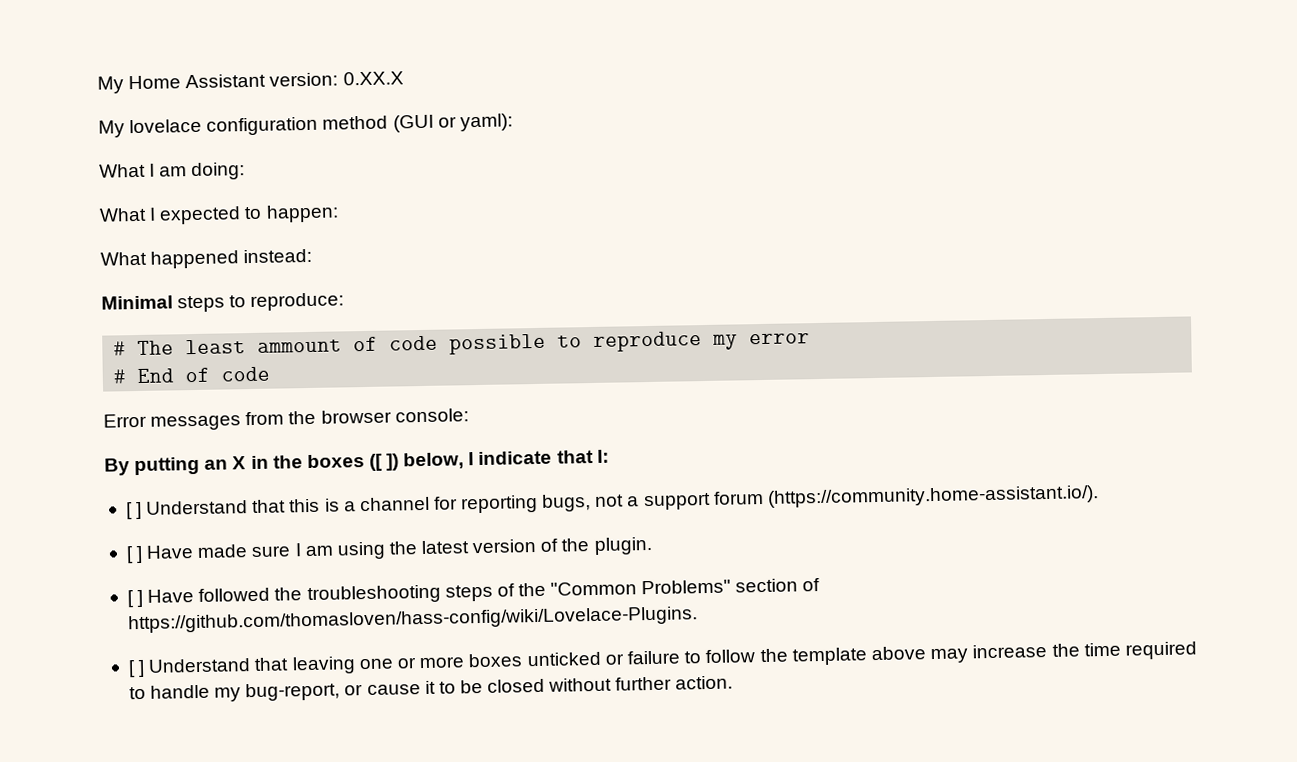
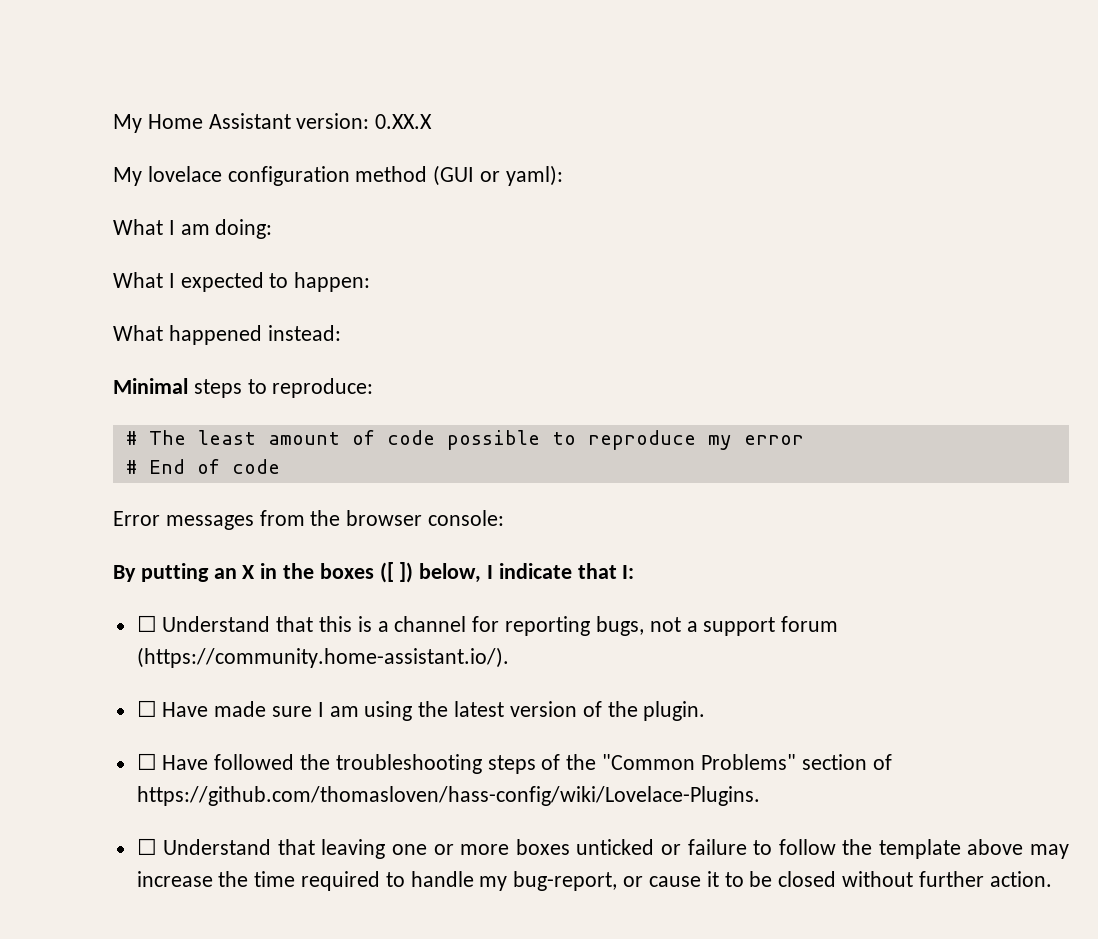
[257,339,343,353] ammount -> [267,432,340,445] amount
[125,501,143,520] [ ] -> [136,615,157,632] ☐
[125,545,144,564] [ ] -> [136,700,157,717] ☐
[126,589,144,608] [ ] -> [136,753,157,770] ☐
[127,659,146,678] [ ] -> [136,838,157,855] ☐

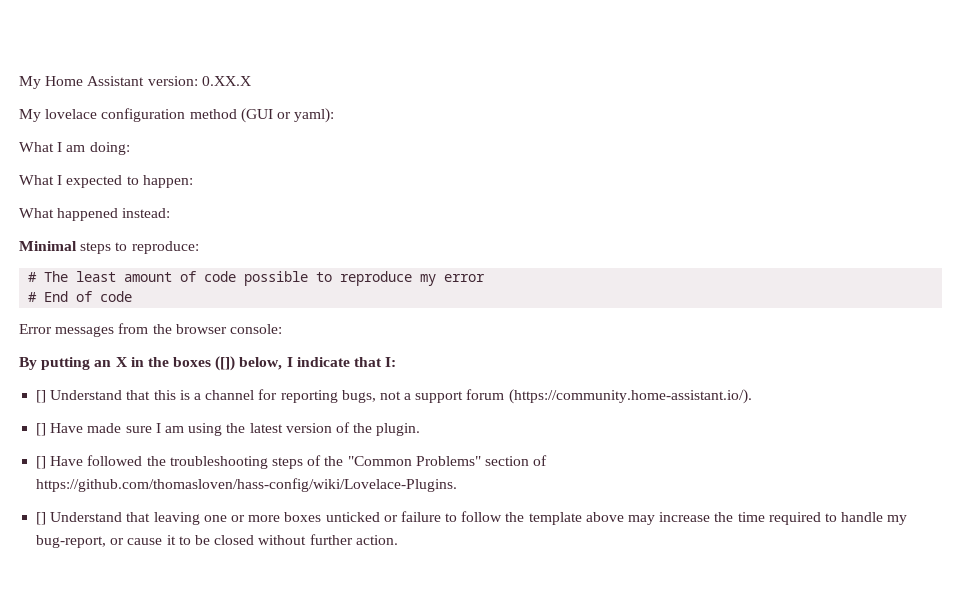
[379,562,414,583] ([ ]) -> [215,356,236,371] ([])
[136,615,157,632] ☐ -> [36,390,47,403] []
[136,700,157,717] ☐ -> [36,423,47,436] []
[136,753,157,770] ☐ -> [36,456,47,469] []
[136,838,157,855] ☐ -> [36,512,47,525] []

